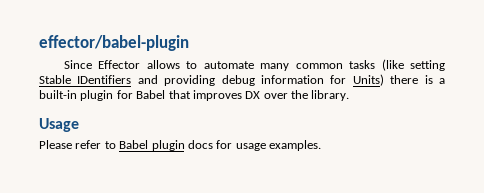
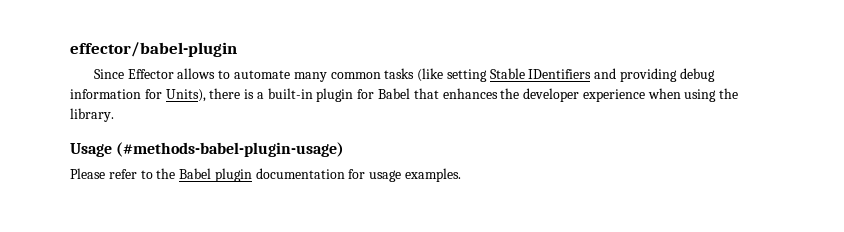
[352,74,384,86] Units) -> [165,89,206,102] Units),
[192,90,288,101] improves DX over -> [442,88,717,102] enhances the developer experience when using
(79, 125) none -> [116,142,345,157] (#methods-babel-plugin-usage)
(116, 145) none -> [156,168,176,179] the
[187,140,213,149] docs -> [255,168,345,179] documentation

